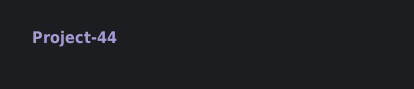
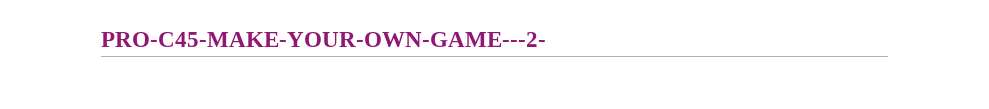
[32,30,117,47] Project-44 -> [101,32,546,47] PRO-C45-MAKE-YOUR-OWN-GAME---2-

